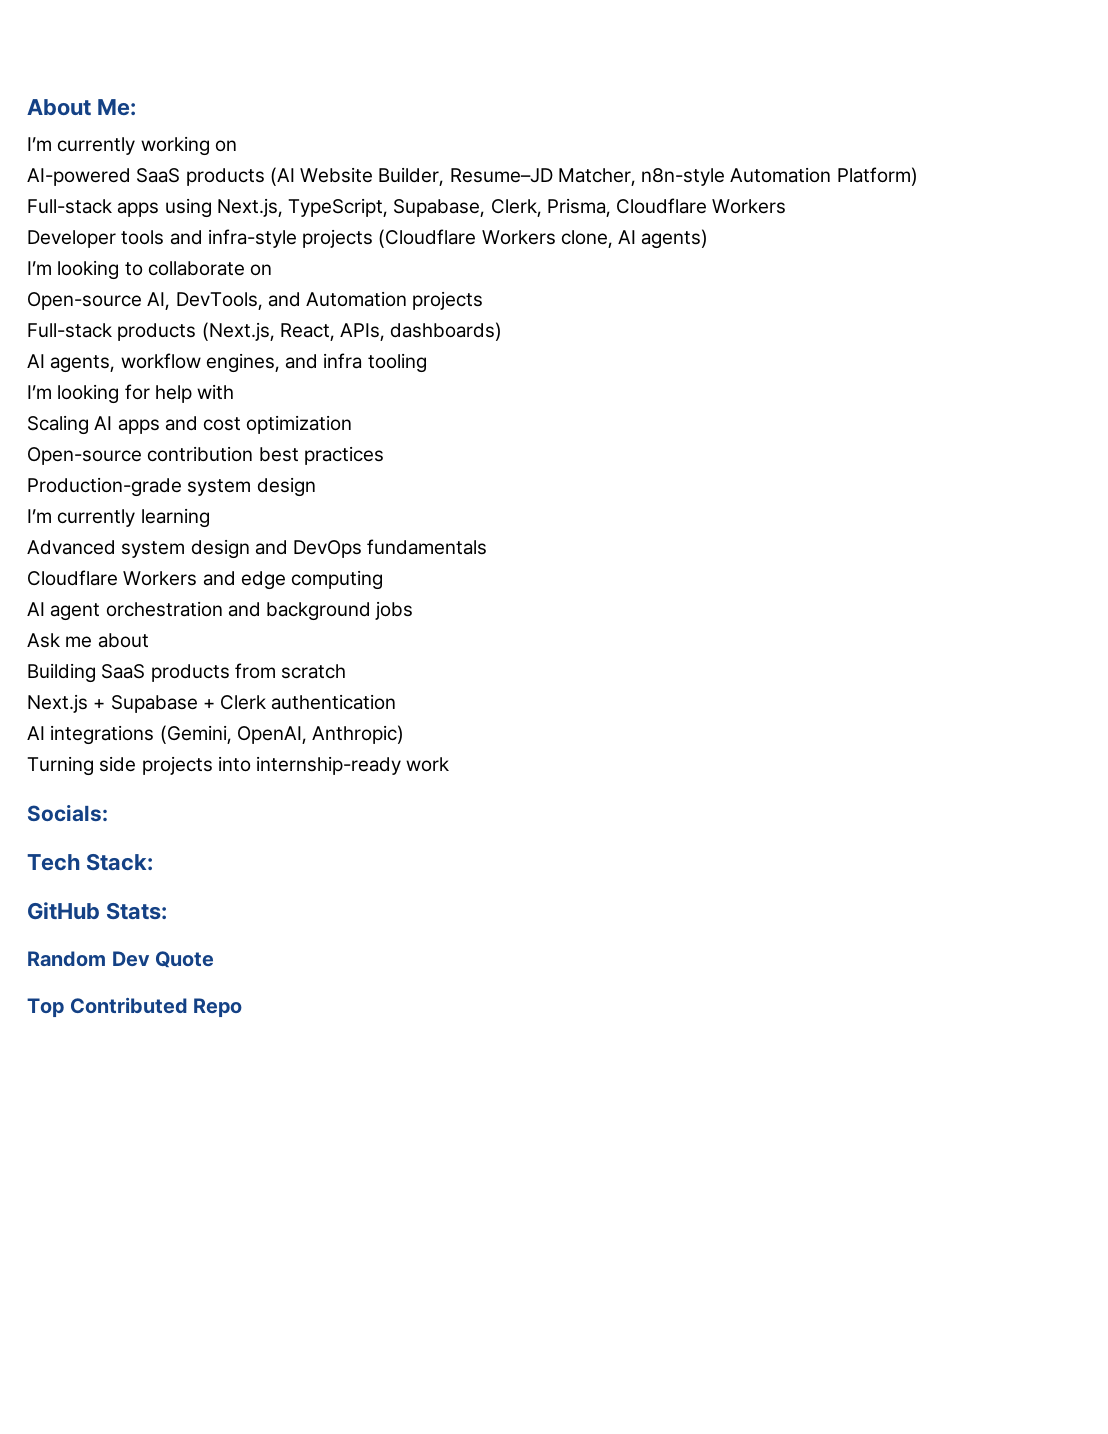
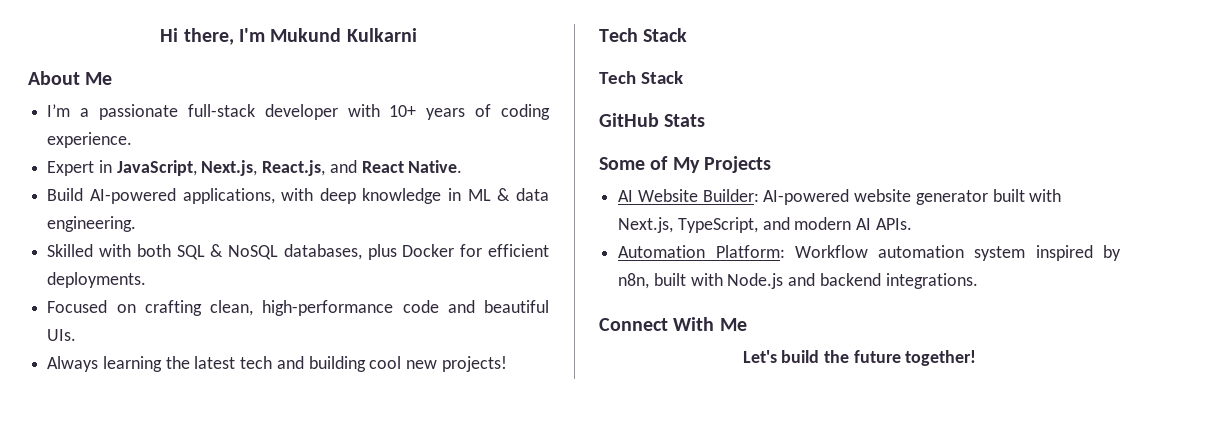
[27,99,137,116] [27,136,237,156] [27,167,918,186] [27,198,787,218] [27,229,709,249] [27,260,273,280] [27,291,484,310] [27,322,503,341] [27,353,427,373] [27,384,235,404] [27,415,353,435] [27,446,384,465] [27,477,316,497] [27,508,210,528] [27,539,488,559] [27,570,384,590] [27,601,414,621] [27,633,149,648] [27,663,347,683] [27,694,397,713] [27,725,405,745] [27,756,450,776] [27,804,108,822] [27,853,154,871] [27,902,168,920] [27,951,215,968] [27,997,243,1018] About Me: // I’m currently working on // AI-powered SaaS products (AI Website Builder, Resume–JD Matcher, n8n-style Automation Platform) // Full-stack apps using Next.js, TypeScript, Supabase, Clerk, Prisma, Cloudflare Workers // Developer tools and infra-style projects (Cloudflare Workers clone, AI agents) // I’m looking to collaborate on // Open-source AI, DevTools, and Automation projects // Full-stack products (Next.js, React, APIs, dashboards) // AI agents, workflow engines, and infra tooling // I’m looking for help with // Scaling AI apps and cost optimization // Open-source contribution best practices // Production-grade system design // I’m currently learning // Advanced system design and DevOps fundamentals // Cloudflare Workers and edge computing // AI agent orchestration and background jobs // Ask me about // Building SaaS products from scratch // Next.js + Supabase + Clerk authentication // AI integrations (Gemini, OpenAI, Anthropic) // Turning side projects into internship-ready work // Socials: // Tech Stack: // GitHub Stats: // Random Dev Quote // Top Contributed Repo -> [160,28,417,45] [28,71,113,85] [47,104,550,120] [47,132,133,148] [47,160,463,176] [47,188,550,204] [47,216,137,232] [47,244,549,260] [47,272,147,288] [47,300,549,316] [47,329,77,341] [47,356,507,372] [599,28,688,42] [599,71,683,84] [599,113,706,127] [599,156,771,173] [618,189,1062,205] [618,217,912,233] [618,245,1121,261] [618,273,978,289] [599,317,747,331] [742,350,977,366] Hi there, I'm Mukund Kulkarni // About Me // I’m a passionate full-stack developer with 10+ years of coding experience. // Expert in JavaScript, Next.js, React.js, and React Native. // Build AI-powered applications, with deep knowledge in ML & data engineering. // Skilled with both SQL & NoSQL databases, plus Docker for efficient deployments. // Focused on crafting clean, high-performance code and beautiful UIs. // Always learning the latest tech and building cool new projects! // Tech Stack // Tech Stack // GitHub Stats // Some of My Projects // AI Website Builder: AI-powered website generator built with Next.js, TypeScript, and modern AI APIs. // Automation Platform: Workflow automation system inspired by n8n, built with Node.js and backend integrations. // Connect With Me // Let's build the future together!

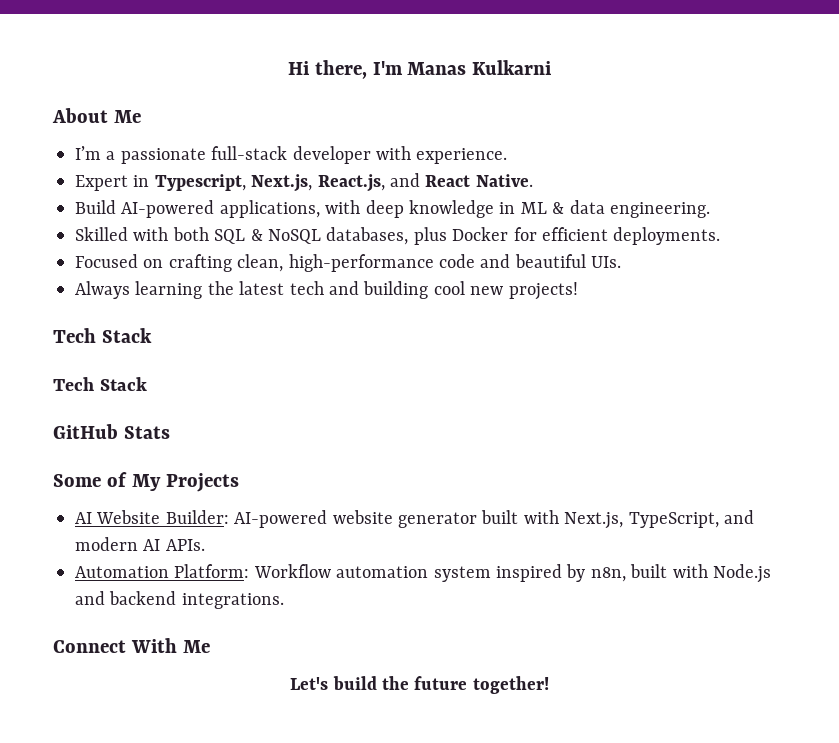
[270,28,342,42] Mukund -> [407,62,467,75] Manas
[389,104,550,120] 10+ years of coding -> (411, 153) none
[116,160,197,176] JavaScript, -> [154,174,246,191] Typescript,

